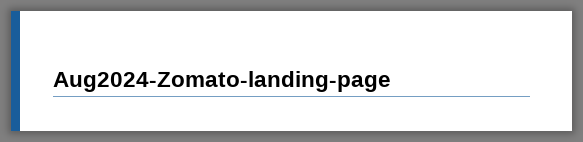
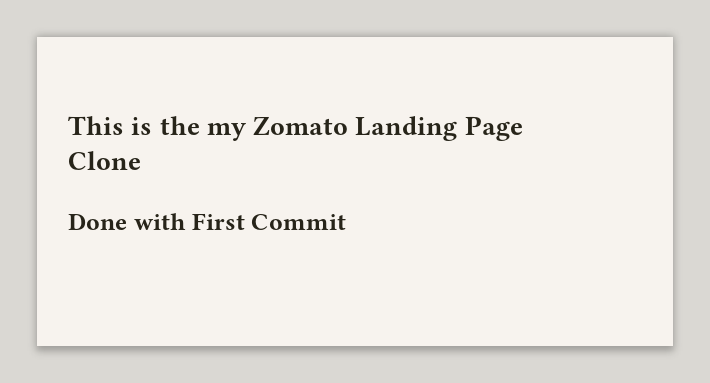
[53,71,391,92] Aug2024-Zomato-landing-page -> [68,116,523,141] [68,151,141,170] [68,213,347,230] This is the my Zomato Landing Page Clone // Done with First Commit

